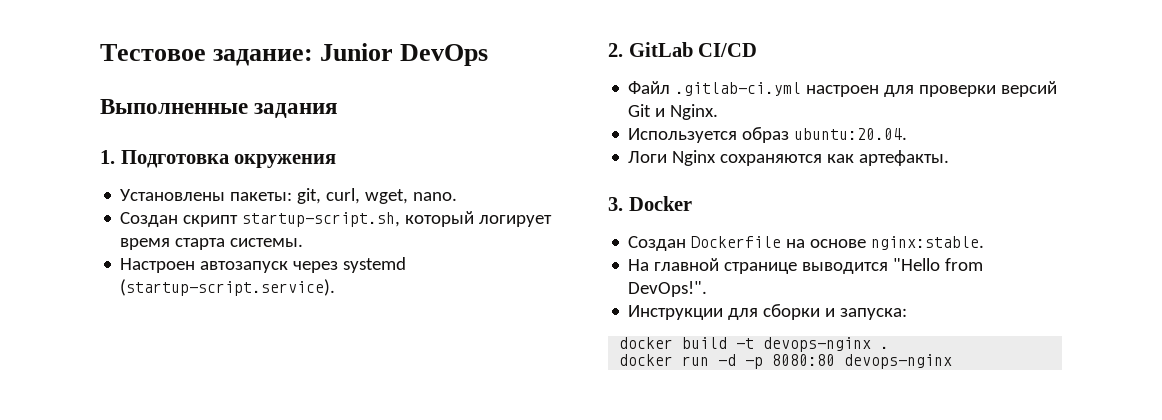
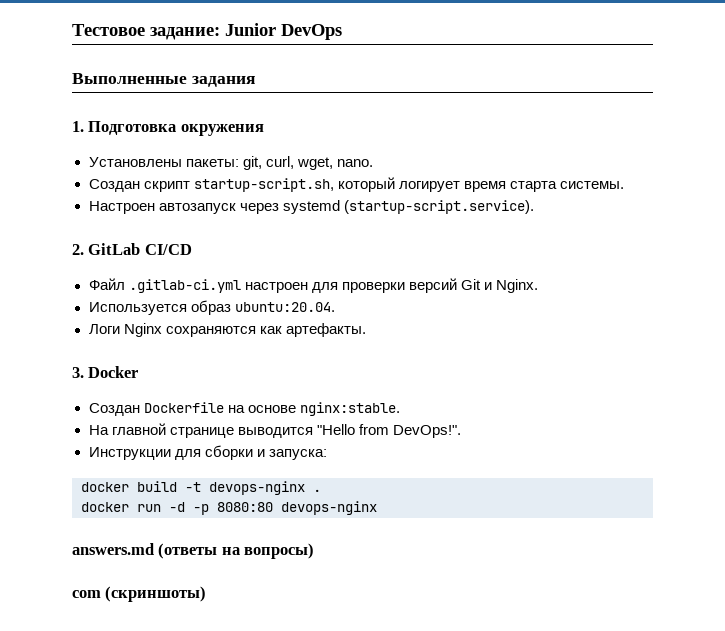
(953, 361) none -> [72,543,315,559] [72,586,207,602] // answers.md (ответы на вопросы) // com (скриншоты)

